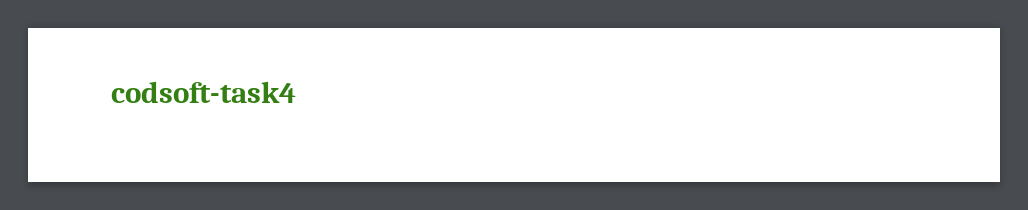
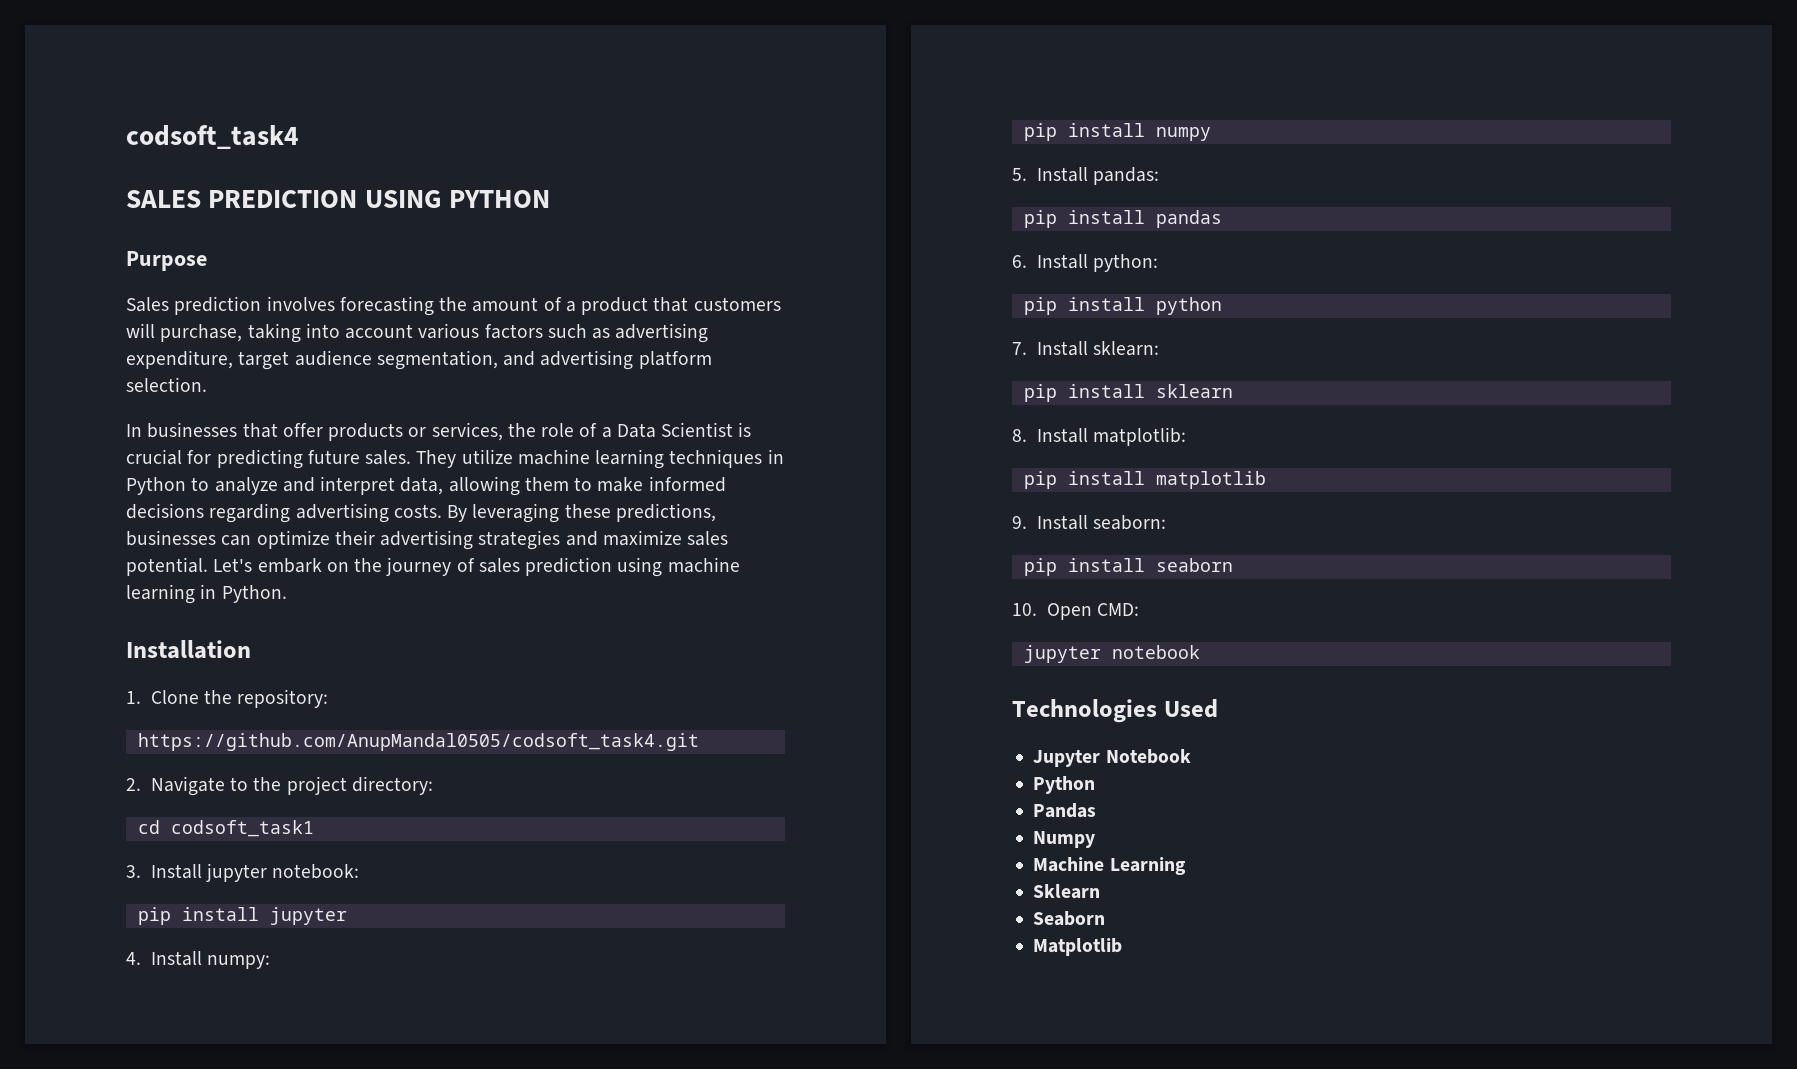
[111,81,296,103] codsoft-task4 -> [126,125,299,149] [126,190,551,208] [126,251,207,271] [126,296,781,316] [126,323,709,343] [126,350,712,370] [126,377,207,392] [126,422,752,441] [126,449,784,469] [126,476,726,496] [126,503,716,523] [126,530,729,550] [126,557,740,577] [126,584,287,604] [126,640,251,659] [126,689,329,708] [137,733,699,751] [126,776,433,796] [137,820,314,837] [126,863,360,882] [137,907,347,925] [126,951,271,969] [1023,123,1211,141] [1012,167,1160,185] [1023,210,1222,228] [1012,254,1159,272] [1023,297,1222,315] [1012,341,1160,356] [1023,384,1233,402] [1012,427,1187,446] [1023,471,1266,489] [1012,515,1167,530] [1023,558,1233,576] [1012,603,1140,620] [1023,645,1200,663] [1012,699,1218,723] [1033,749,1191,767] [1033,776,1096,794] [1033,803,1097,818] [1033,831,1096,848] [1033,857,1186,875] [1033,884,1101,899] [1033,911,1106,926] [1033,938,1123,956] codsoft_task4 // SALES PREDICTION USING PYTHON // Purpose // Sales prediction involves forecasting the amount of a product that customers will purchase, taking into account various factors such as advertising expenditure, target audience segmentation, and advertising platform selection. // In businesses that offer products or services, the role of a Data Scientist is crucial for predicting future sales. They utilize machine learning techniques in Python to analyze and interpret data, allowing them to make informed decisions regarding advertising costs. By leveraging these predictions, businesses can optimize their advertising strategies and maximize sales potential. Let's embark on the journey of sales prediction using machine learning in Python. // Installation // 1. Clone the repository: // https://github.com/AnupMandal0505/codsoft_task4.git // 2. Navigate to the project directory: // cd codsoft_task1 // 3. Install jupyter notebook: // pip install jupyter // 4. Install numpy: // pip install numpy // 5. Install pandas: // pip install pandas // 6. Install python: // pip install python // 7. Install sklearn: // pip install sklearn // 8. Install matplotlib: // pip install matplotlib // 9. Install seaborn: // pip install seaborn // 10. Open CMD: // jupyter notebook // Technologies Used // Jupyter Notebook // Python // Pandas // Numpy // Machine Learning // Sklearn // Seaborn // Matplotlib

